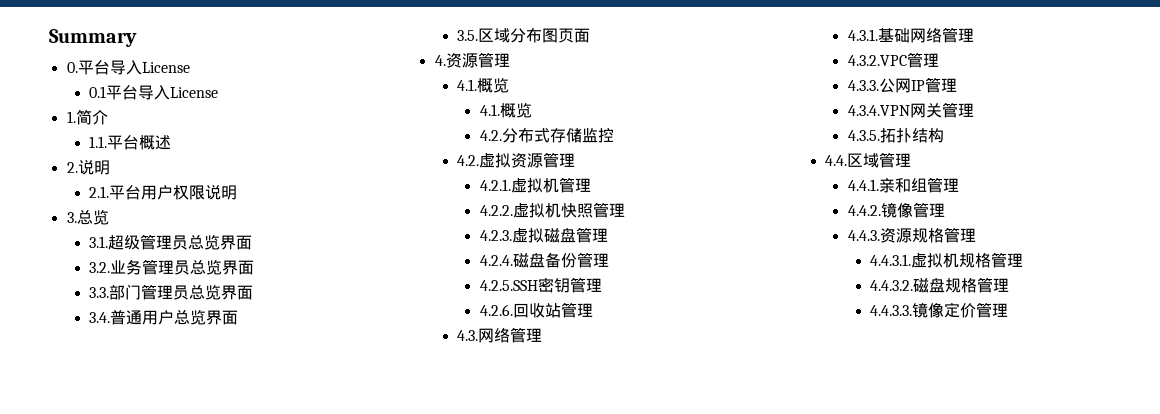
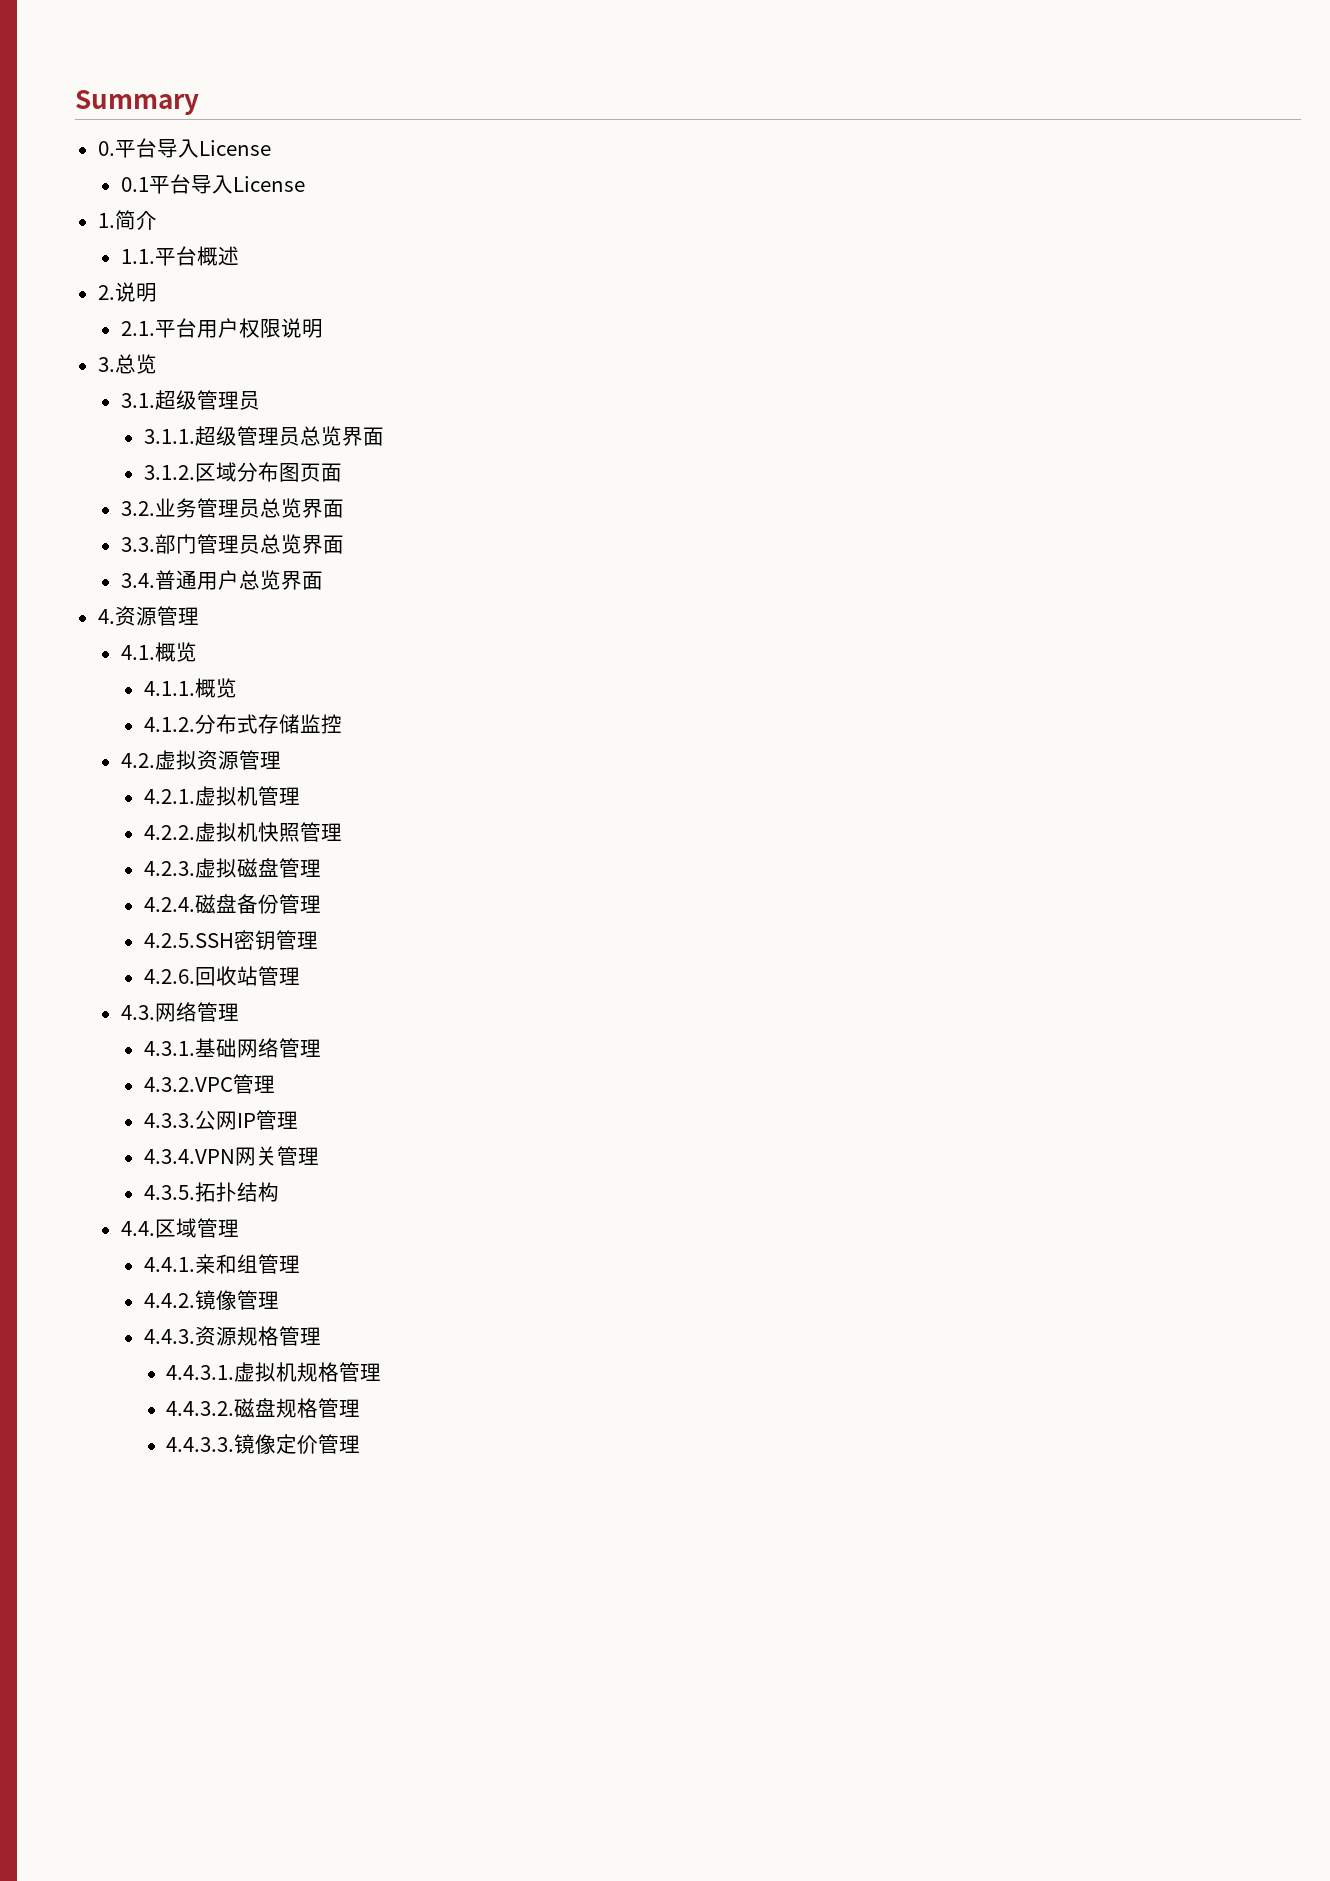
[188,234,253,250] 总览界面 -> [143,426,384,446] [143,462,342,482] // 3.1.1.超级管理员总览界面 // 3.1.2.区域分布图页面
[457,27,591,43] // 3.5.区域分布图页面 -> (323, 580) none
[479,102,532,118] [479,130,502,141] 4.1.概览 // 4.2. -> [143,678,237,698] [143,717,195,732] 4.1.1.概览 // 4.1.2.

